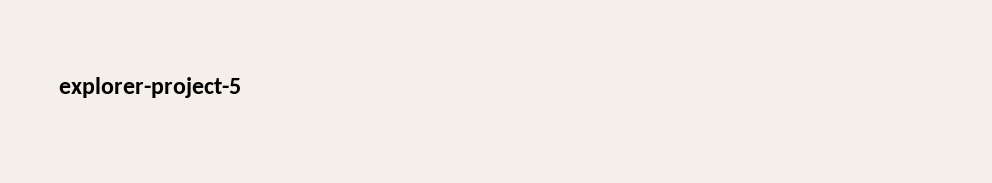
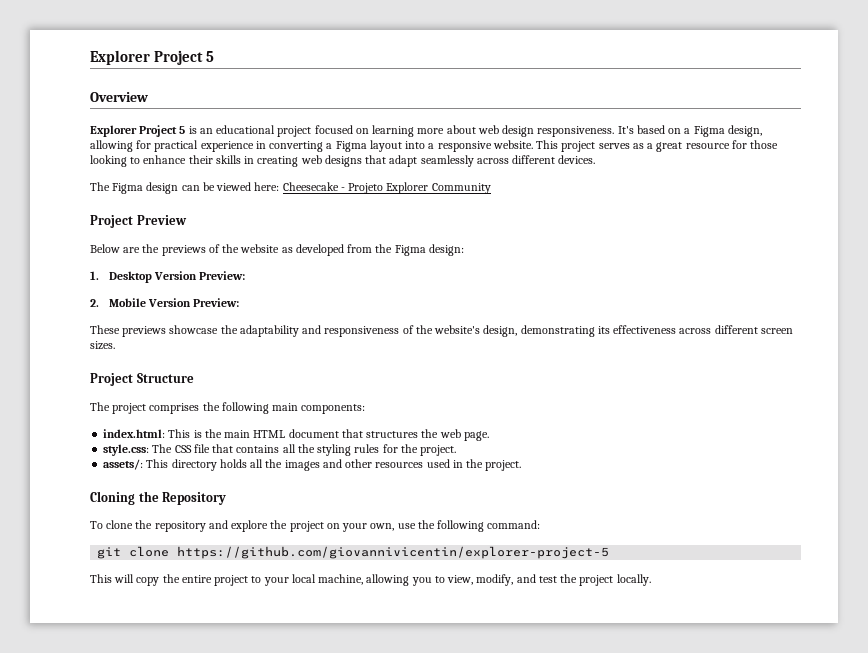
[59,77,241,98] explorer-project-5 -> [90,50,215,65] [90,92,148,102] [90,125,762,137] [90,140,779,152] [90,155,596,167] [90,182,491,194] [90,215,187,228] [90,244,464,256] [90,271,246,283] [90,298,240,307] [90,325,793,337] [90,341,115,350] [90,373,194,386] [90,402,366,414] [103,429,489,441] [103,444,457,456] [103,459,522,471] [90,491,227,505] [90,520,541,532] [97,546,610,559] [90,574,651,586] Explorer Project 5 // Overview // Explorer Project 5 is an educational project focused on learning more about web design responsiveness. It's based on a Figma design, allowing for practical experience in converting a Figma layout into a responsive website. This project serves as a great resource for those looking to enhance their skills in creating web designs that adapt seamlessly across different devices. // The Figma design can be viewed here: Cheesecake - Projeto Explorer Community // Project Preview // Below are the previews of the website as developed from the Figma design: // 1. Desktop Version Preview: // 2. Mobile Version Preview: // These previews showcase the adaptability and responsiveness of the website's design, demonstrating its effectiveness across different screen sizes. // Project Structure // The project comprises the following main components: // index.html: This is the main HTML document that structures the web page. // style.css: The CSS file that contains all the styling rules for the project. // assets/: This directory holds all the images and other resources used in the project. // Cloning the Repository // To clone the repository and explore the project on your own, use the following command: // git clone https://github.com/giovannivicentin/explorer-project-5 // This will copy the entire project to your local machine, allowing you to view, modify, and test the project locally.

